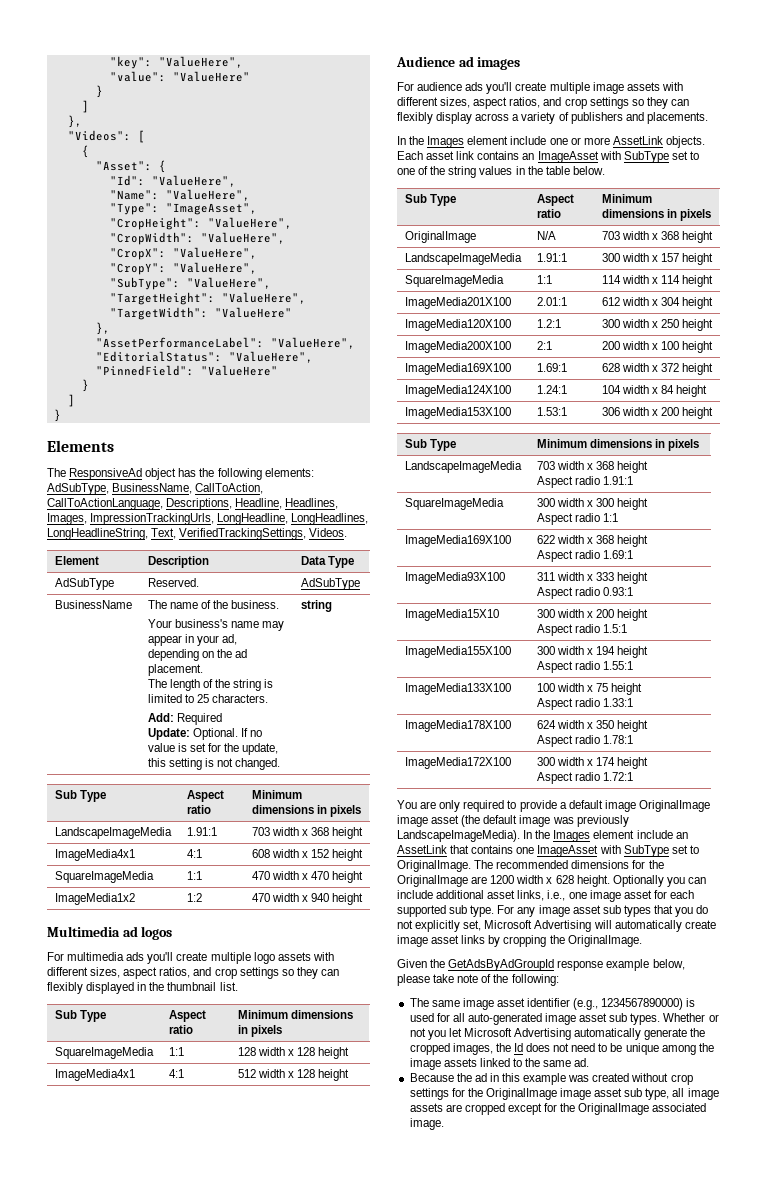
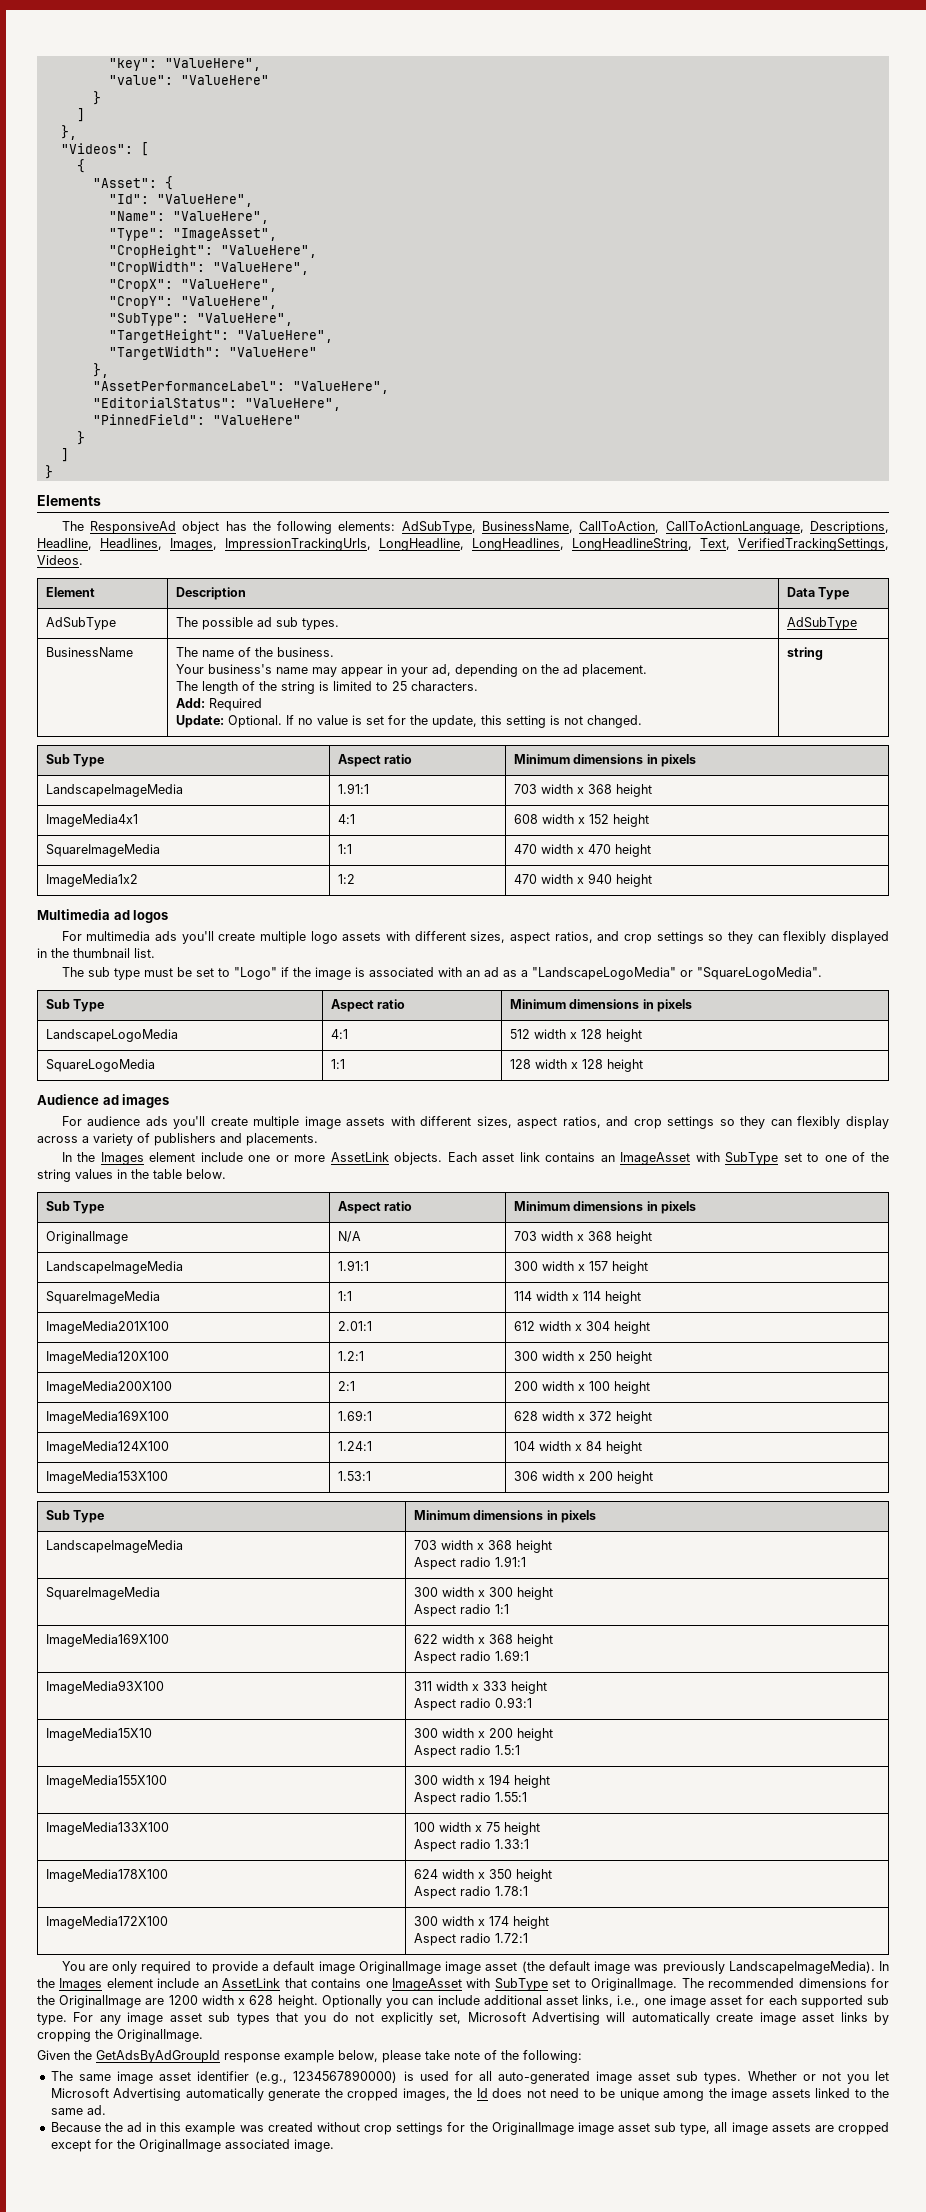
[147,578,199,587] Reserved. -> [176,617,340,630] The possible ad sub types.
[54,1010,106,1022] [168,1010,206,1022] [168,1025,193,1034] [237,1010,353,1019] [237,1025,282,1037] [54,1047,154,1059] [168,1047,184,1056] [237,1047,349,1059] [54,1069,135,1081] [168,1069,184,1078] [237,1069,256,1078] // Sub Type | Aspect ratio | Minimum dimensions in pixels // SquareImageMedia | 1:1 | 128 width x 128 height // ImageMedia4x1 | 4:1 | 512 -> [61,967,822,980] [46,999,105,1012] [331,999,406,1012] [510,999,693,1012] [46,1029,179,1042] [331,1029,349,1039] [510,1029,643,1042] [46,1059,156,1072] [331,1059,346,1069] [510,1059,532,1069] // The sub type must be set to "Logo" if the image is associated with an ad as a "LandscapeLogoMedia" or "SquareLogoMedia". // Sub Type | Aspect ratio | Minimum dimensions in pixels // LandscapeLogoMedia | 4:1 | 512 width x 128 height // SquareLogoMedia | 1:1 | 128

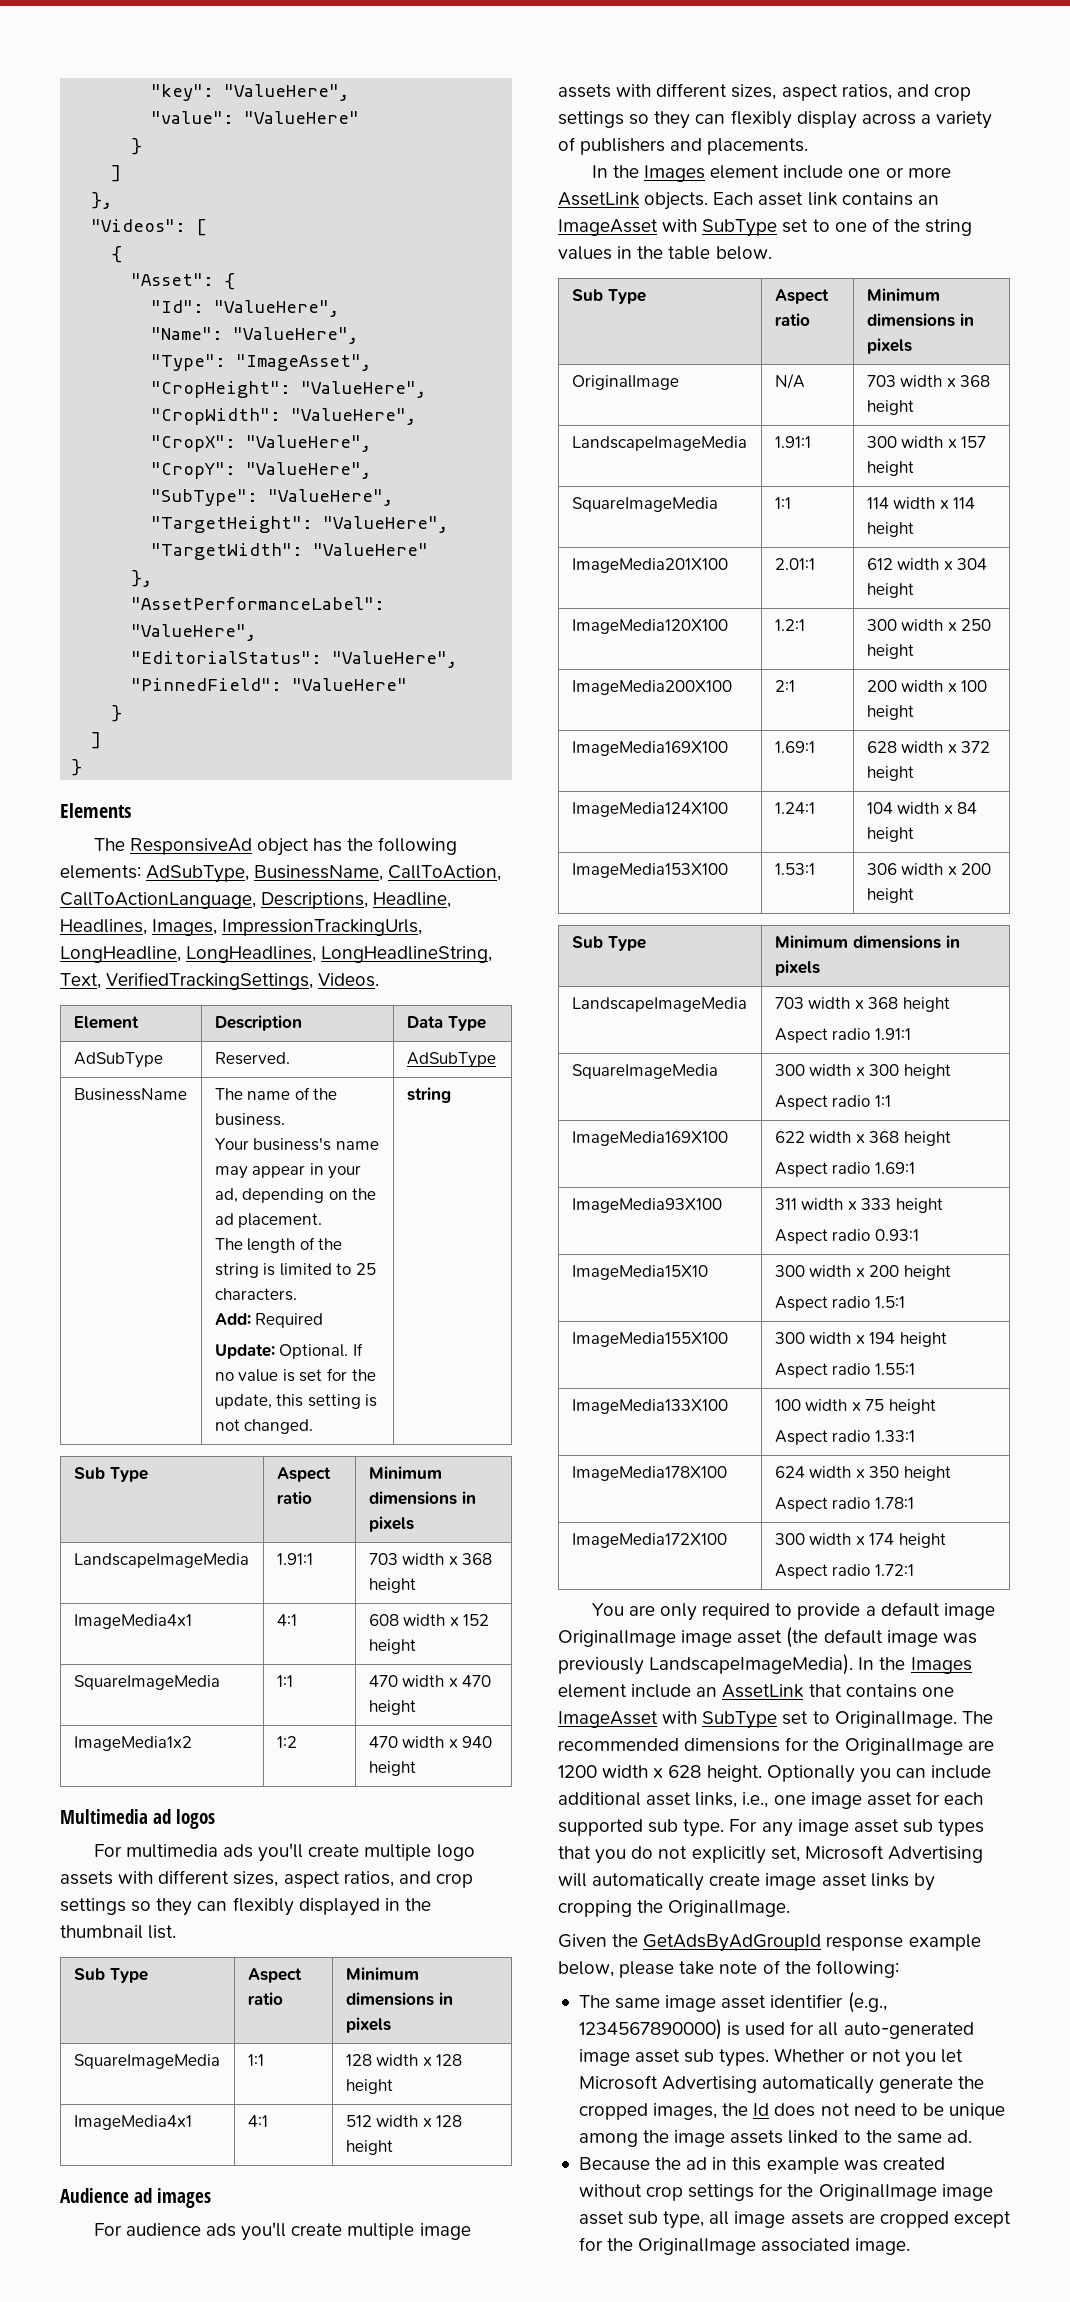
[176,617,340,630] The possible ad sub types. -> [214,1052,290,1065] Reserved.
[61,967,822,980] [46,999,105,1012] [331,999,406,1012] [510,999,693,1012] [46,1029,179,1042] [331,1029,349,1039] [510,1029,643,1042] [46,1059,156,1072] [331,1059,346,1069] [510,1059,532,1069] // The sub type must be set to "Logo" if the image is associated with an ad as a "LandscapeLogoMedia" or "SquareLogoMedia". // Sub Type | Aspect ratio | Minimum dimensions in pixels // LandscapeLogoMedia | 4:1 | 512 width x 128 height // SquareLogoMedia | 1:1 | 128 -> [73,1968,148,1983] [247,1968,302,1983] [247,1992,283,2005] [345,1967,419,1980] [345,1992,453,2006] [345,2017,391,2033] [73,2054,220,2069] [247,2054,264,2066] [345,2054,463,2066] [345,2079,393,2094] [73,2115,192,2130] [247,2115,268,2127] [345,2115,372,2127] // Sub Type | Aspect ratio | Minimum dimensions in pixels // SquareImageMedia | 1:1 | 128 width x 128 height // ImageMedia4x1 | 4:1 | 512

